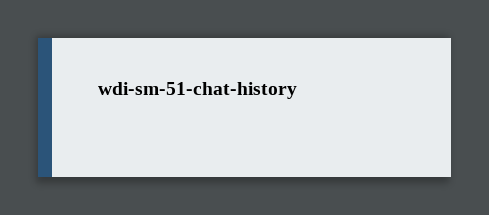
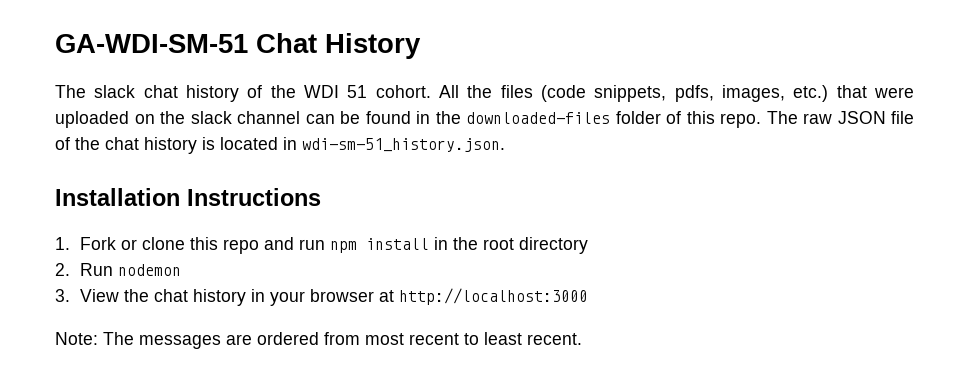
[98,82,297,99] wdi-sm-51-chat-history -> [55,33,421,59] [55,85,915,102] [55,111,914,128] [55,137,505,154] [55,188,321,206] [55,237,589,254] [55,263,182,276] [55,288,589,306] [55,332,582,349] GA-WDI-SM-51 Chat History // The slack chat history of the WDI 51 cohort. All the files (code snippets, pdfs, images, etc.) that were uploaded on the slack channel can be found in the downloaded-files folder of this repo. The raw JSON file of the chat history is located in wdi-sm-51_history.json. // Installation Instructions // 1. Fork or clone this repo and run npm install in the root directory // 2. Run nodemon // 3. View the chat history in your browser at http://localhost:3000 // Note: The messages are ordered from most recent to least recent.

